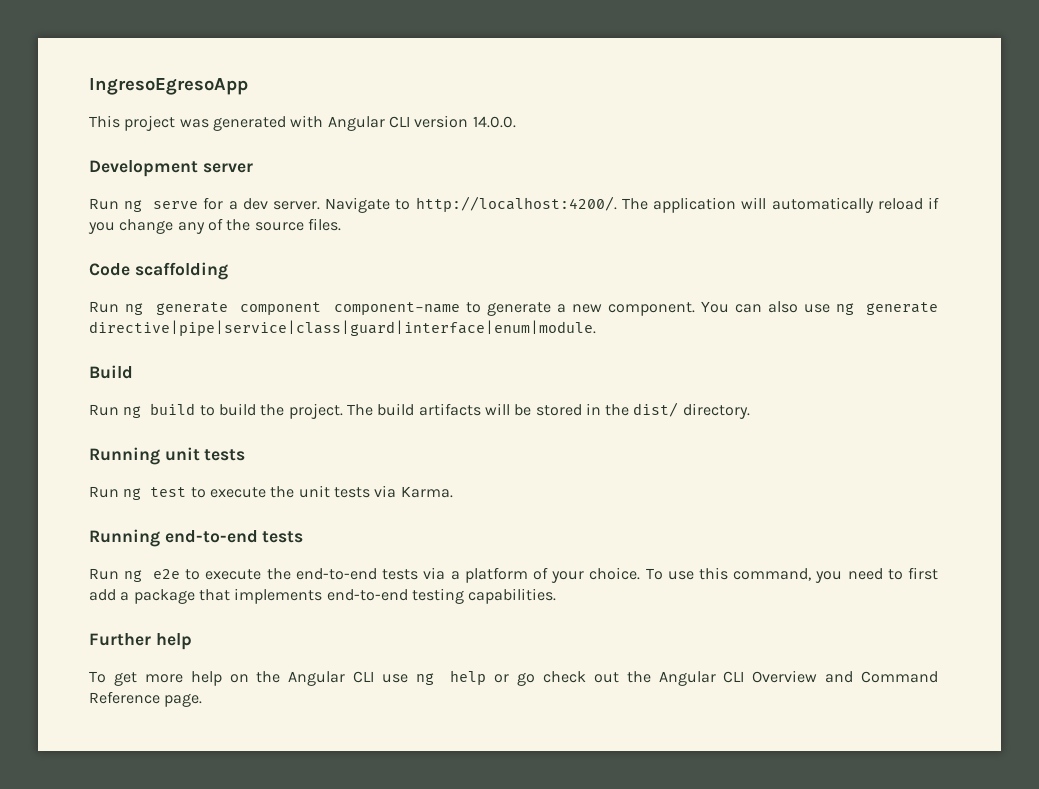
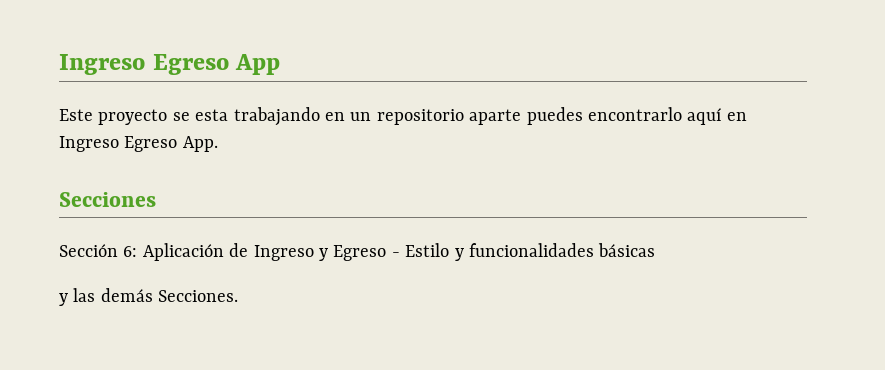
[89,78,248,95] [89,115,516,131] [89,160,253,177] [89,196,939,213] [88,218,341,234] [89,262,228,280] [89,301,938,316] [89,320,596,336] [89,365,133,379] [89,402,750,419] [89,447,246,465] [89,485,453,500] [89,529,304,547] [89,567,938,583] [89,588,557,604] [89,633,192,650] [89,670,938,686] [89,691,203,707] IngresoEgresoApp // This project was generated with Angular CLI version 14.0.0. // Development server // Run ng serve for a dev server. Navigate to http://localhost:4200/. The application will automatically reload if you change any of the source files. // Code scaffolding // Run ng generate component component-name to generate a new component. You can also use ng generate directive|pipe|service|class|guard|interface|enum|module. // Build // Run ng build to build the project. The build artifacts will be stored in the dist/ directory. // Running unit tests // Run ng test to execute the unit tests via Karma. // Running end-to-end tests // Run ng e2e to execute the end-to-end tests via a platform of your choice. To use this command, you need to first add a package that implements end-to-end testing capabilities. // Further help // To get more help on the Angular CLI use ng help or go check out the Angular CLI Overview and Command Reference page. -> [59,54,281,75] [59,107,747,126] [59,136,218,152] [59,192,156,207] [59,243,656,261] [59,288,239,306] Ingreso Egreso App // Este proyecto se esta trabajando en un repositorio aparte puedes encontrarlo aquí en Ingreso Egreso App. // Secciones // Sección 6: Aplicación de Ingreso y Egreso - Estilo y funcionalidades básicas // y las demás Secciones.

